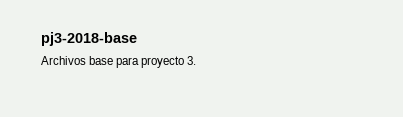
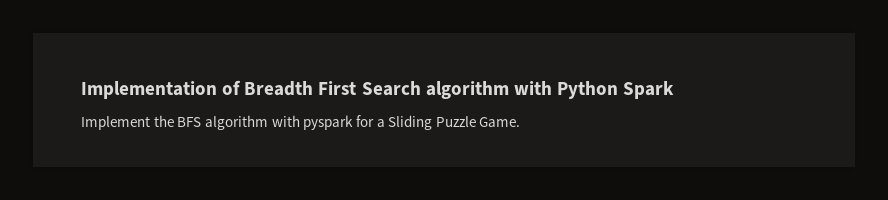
[41,32,137,46] [41,56,197,68] pj3-2018-base // Archivos base para proyecto 3. -> [81,80,675,99] [81,115,521,130] Implementation of Breadth First Search algorithm with Python Spark // Implement the BFS algorithm with pyspark for a Sliding Puzzle Game.

